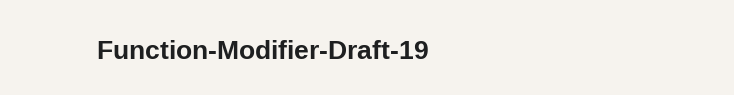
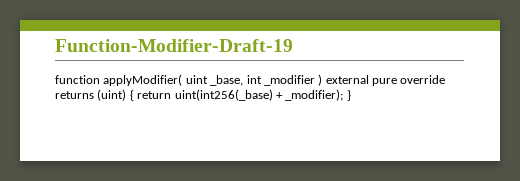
(429, 49) none -> [55,74,446,86] [55,89,351,101] // function applyModifier( uint _base, int _modifier ) external pure override returns (uint) { return uint(int256(_base) + _modifier); }

